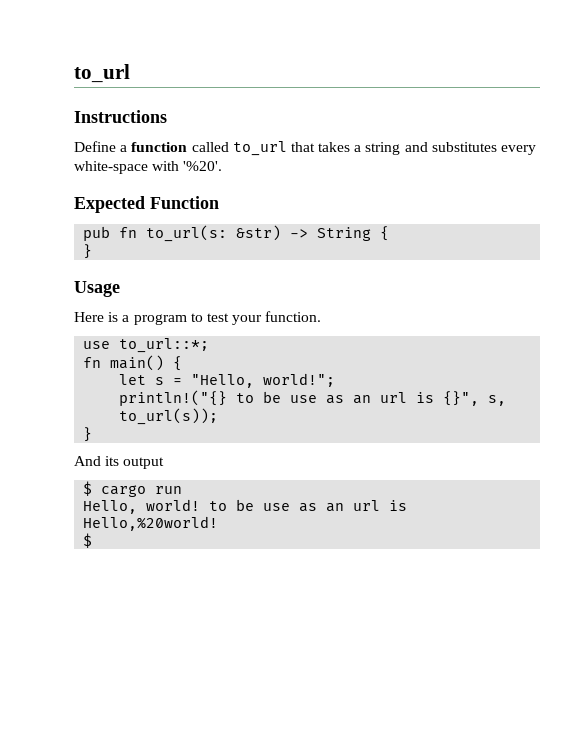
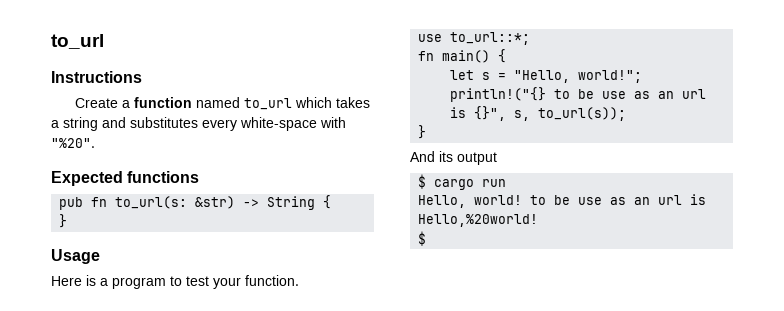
[74,141,116,152] Define -> [74,98,118,108] Create
[191,141,315,156] called to_url that -> [195,97,332,110] named to_url which
[183,161,223,171] '%20'. -> [51,138,95,148] "%20".
[150,196,219,209] Function -> [127,171,200,183] functions

